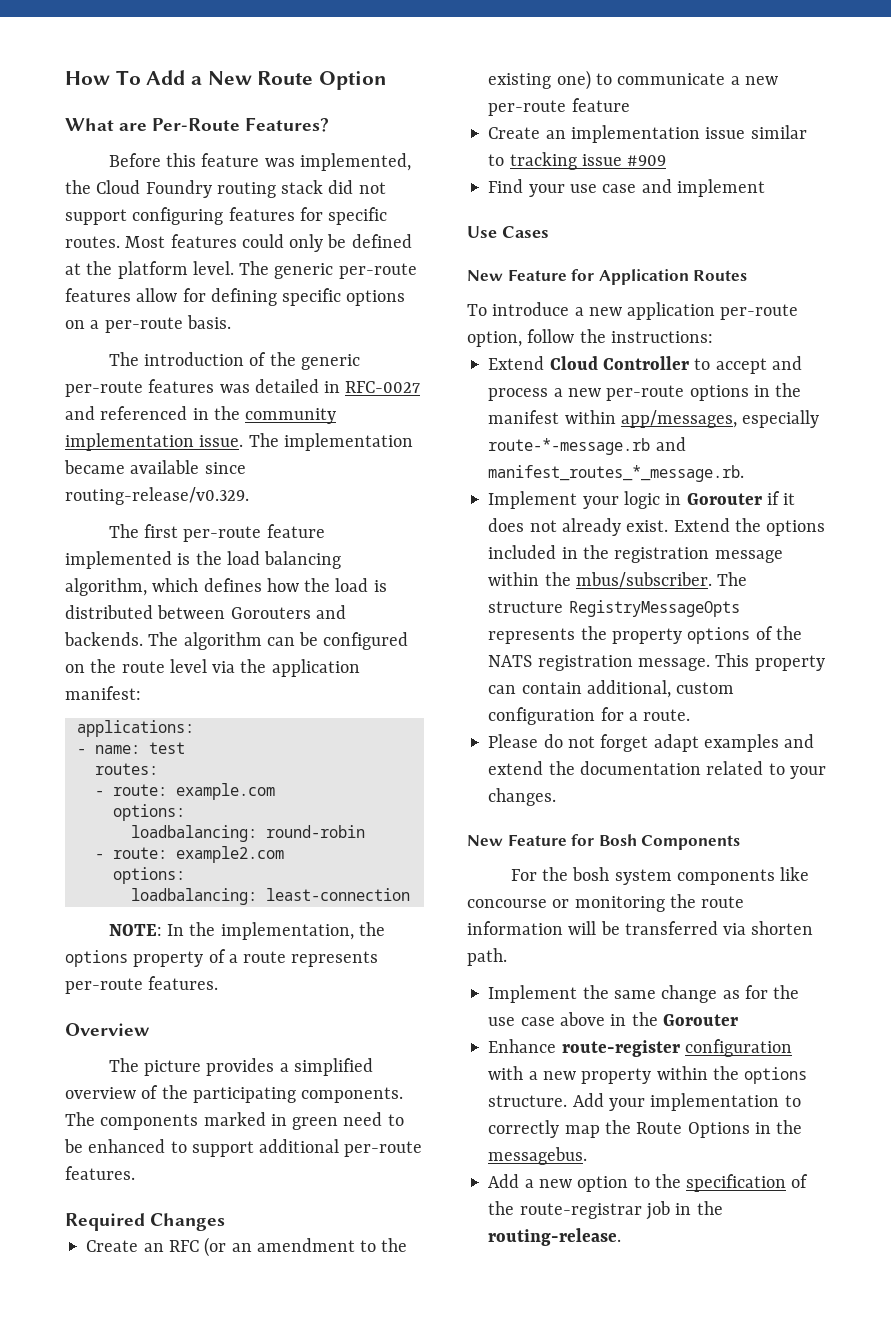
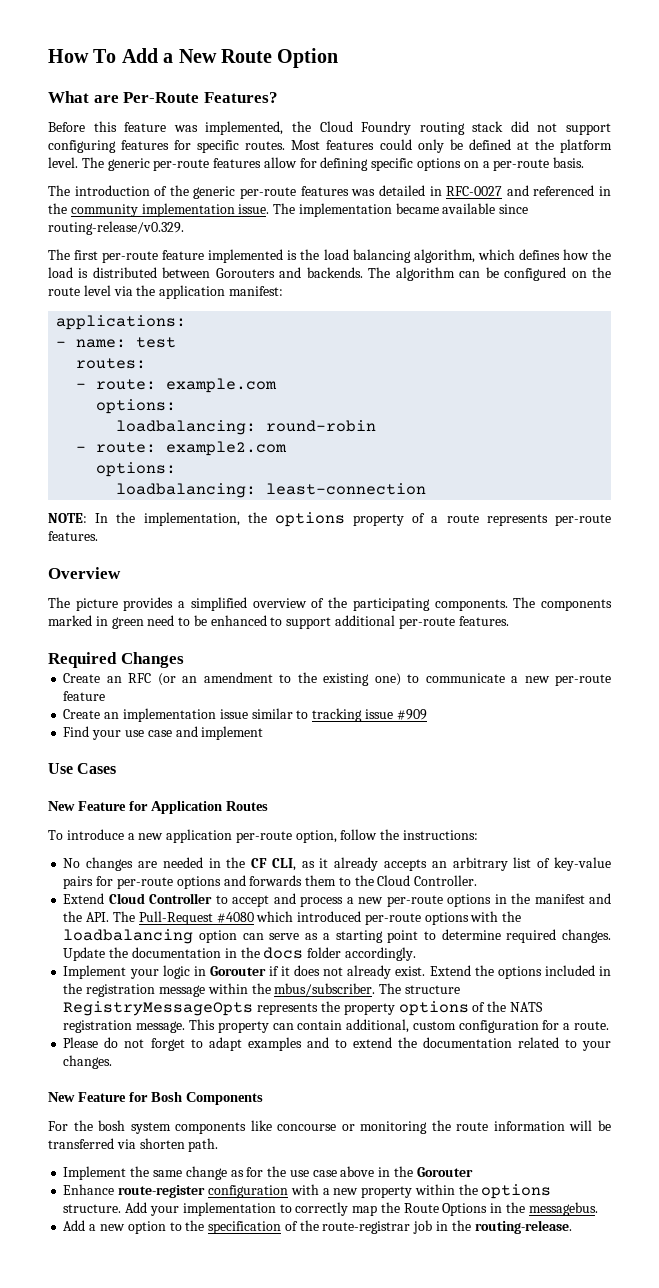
(713, 337) none -> [63,857,612,871] [63,875,478,889] // No changes are needed in the CF CLI, as it already accepts an arbitrary list of key-value pairs for per-route options and forwards them to the Cloud Controller.
[564,410,820,428] [488,437,686,455] [488,465,745,482] within app/messages, especially route-*-message.rb and manifest_routes_*_message.rb. -> [589,893,611,904] [63,911,522,925] [63,929,611,944] [63,947,416,961] and the API. The Pull-Request #4080 which introduced per-route options with the loadbalancing option can serve as a starting point to determine required changes. Update the documentation in the docs folder accordingly.
(649, 743) none -> [190,1039,203,1048] to
(815, 741) none -> [334,1039,347,1048] to

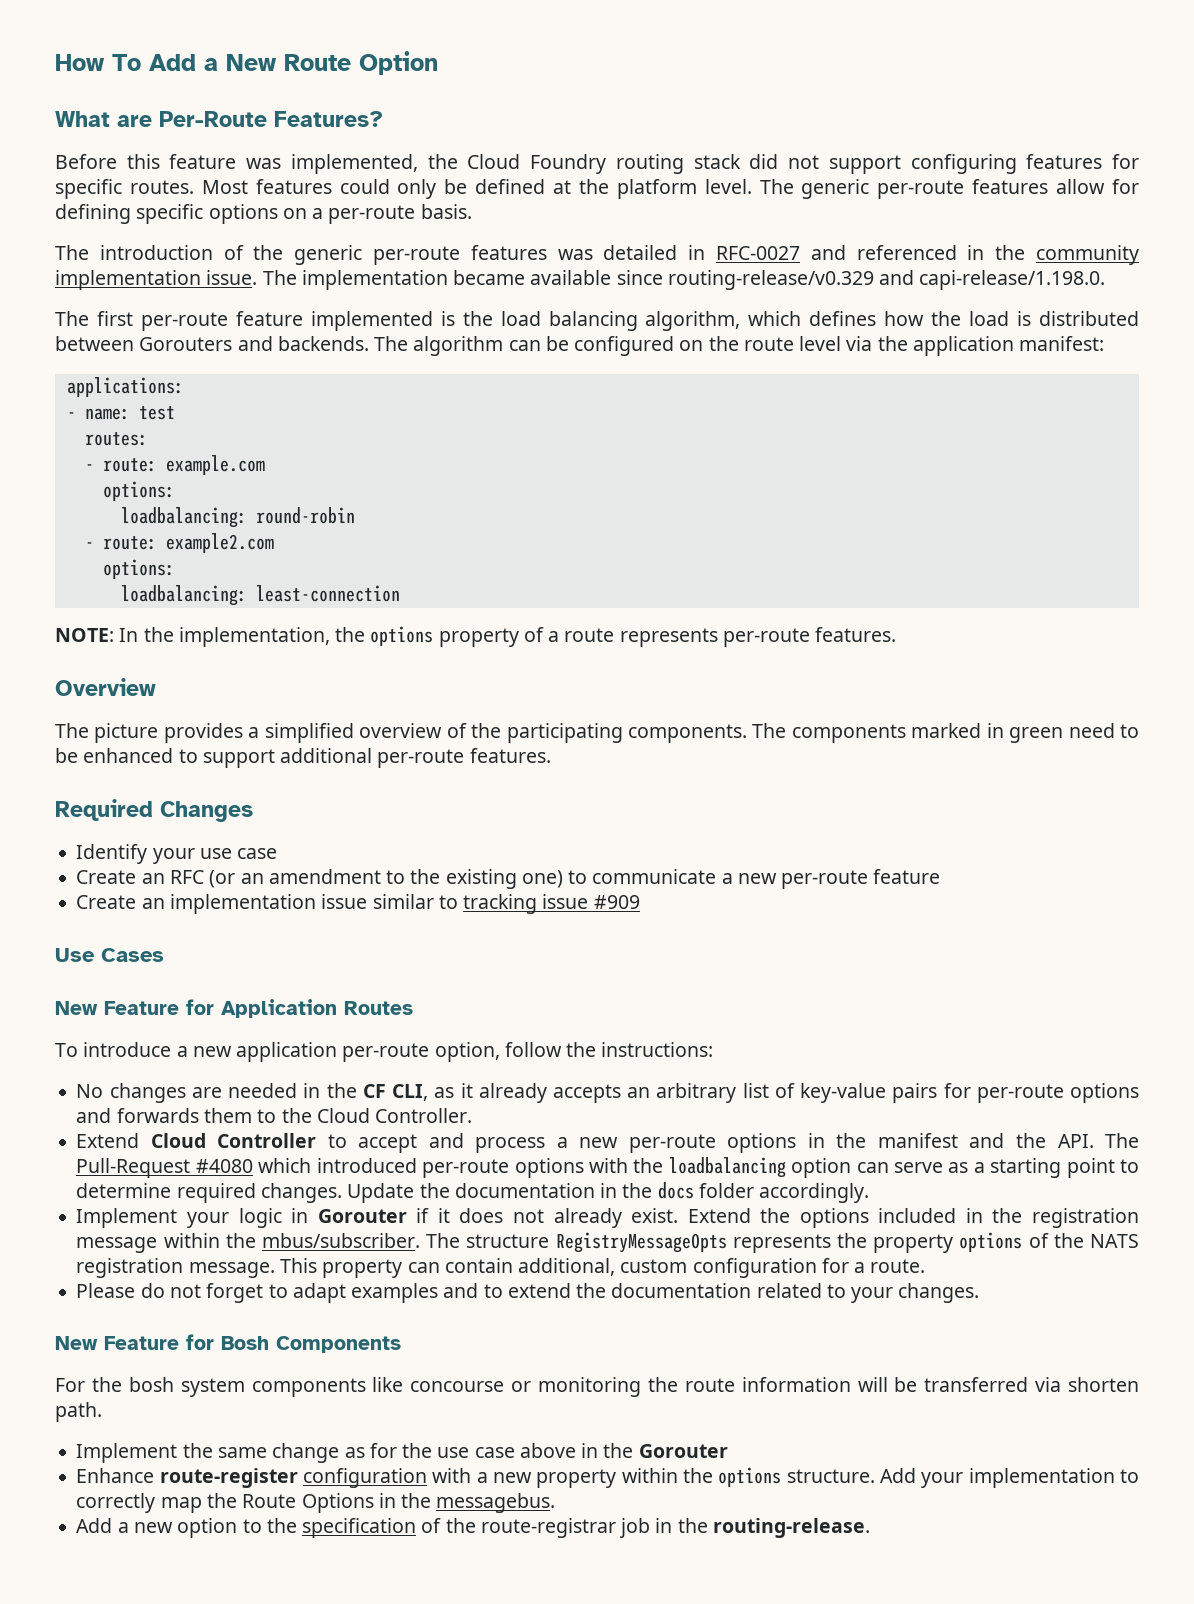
[48,221,184,235] routing-release/v0.329. -> [667,270,1106,290] routing-release/v0.329 and capi-release/1.198.0.
(184, 660) none -> [76,844,278,864] // Identify your use case
[63,726,264,740] // Find your use case and implement -> (640, 902) none

